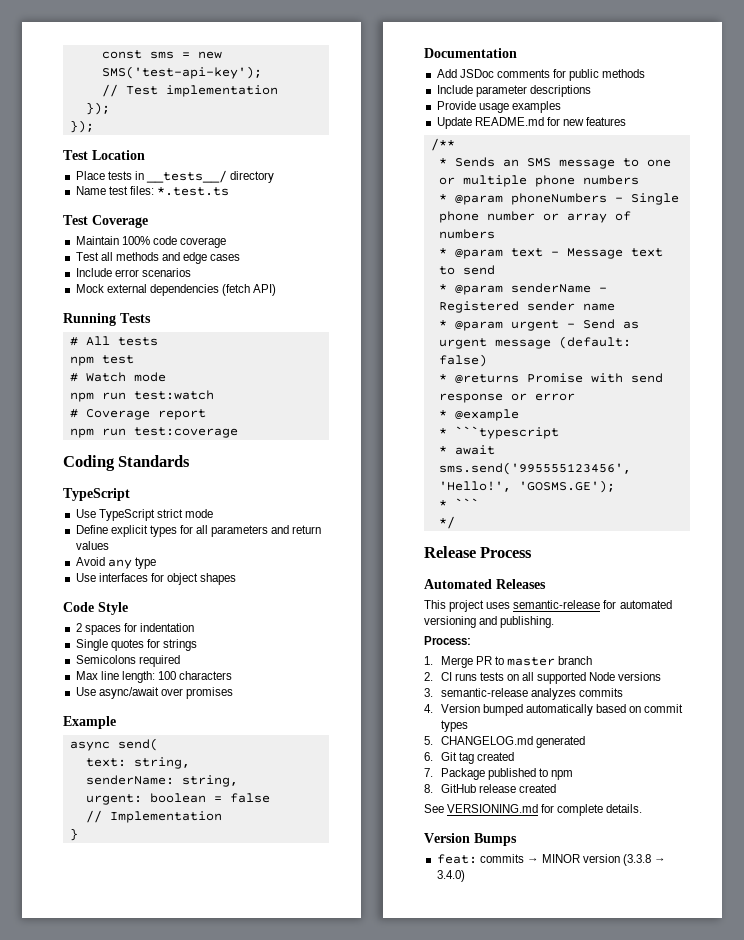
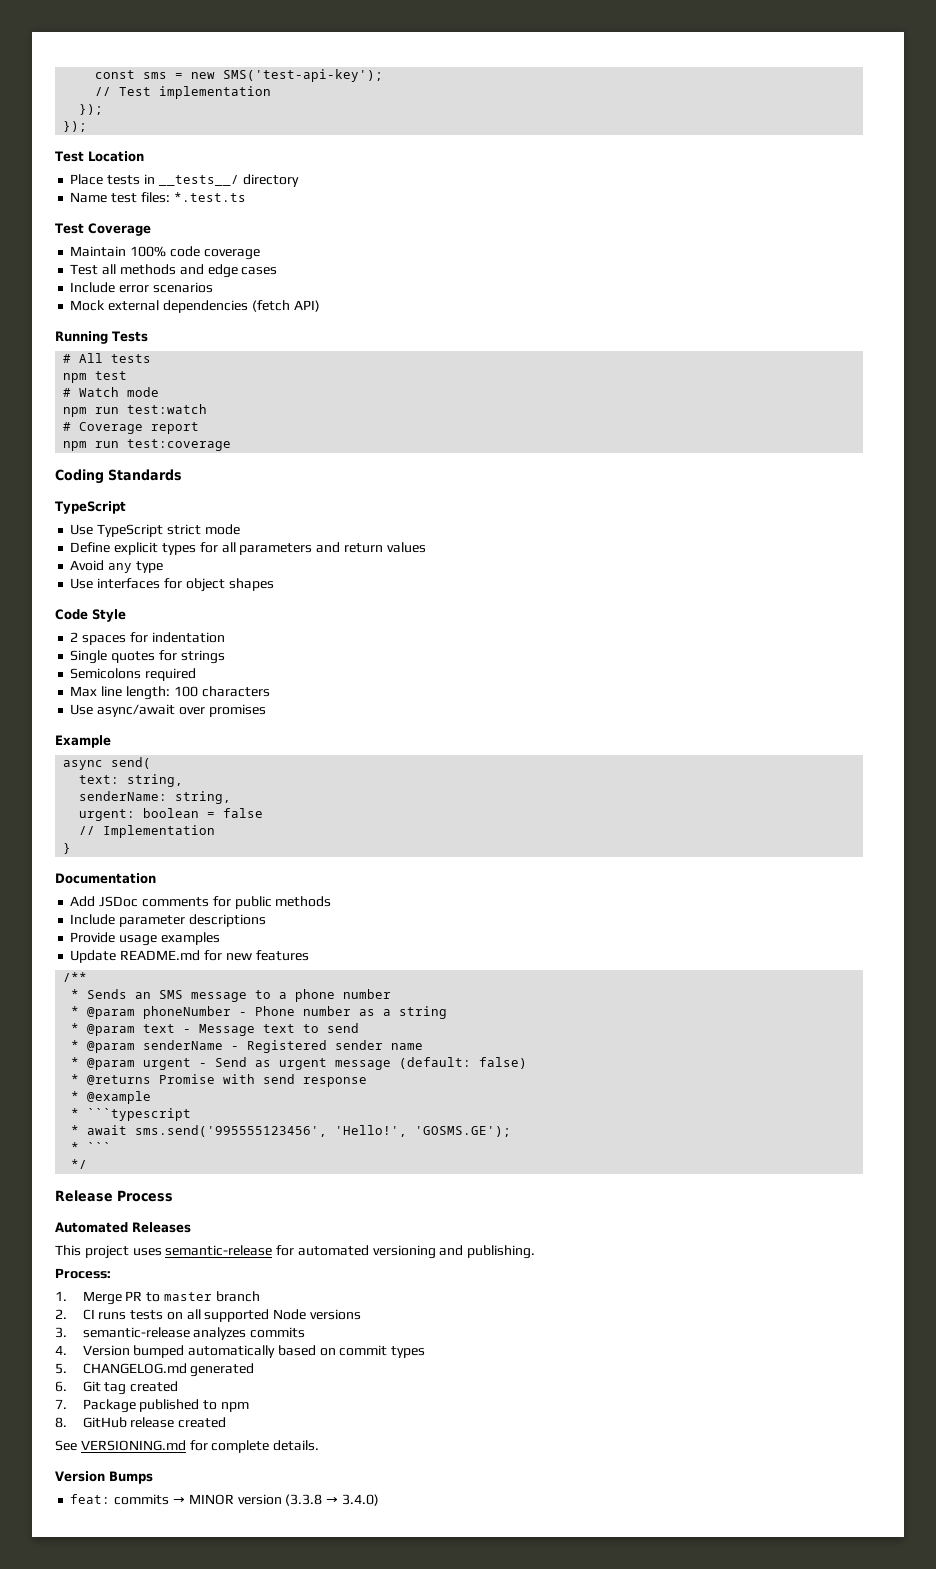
[646,159,671,167] [438,175,639,187] [438,193,679,205] [438,211,631,223] [438,229,495,239] one or multiple phone numbers // * @param phoneNumbers - Single phone number or array of numbers -> [279,989,392,1002] [71,1006,448,1019] a phone number // * @param phoneNumber - Phone number as a string
[510,393,575,401] or error -> (368, 1082) none

